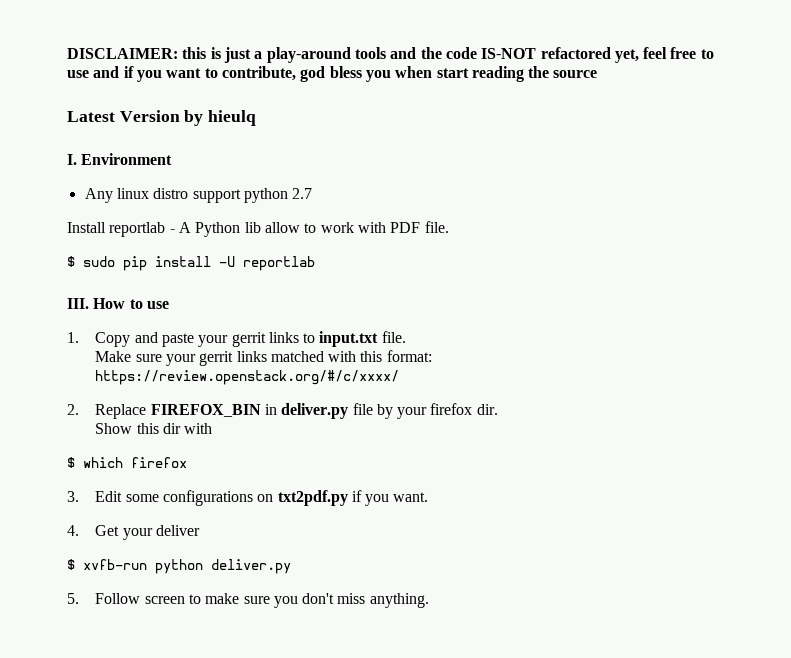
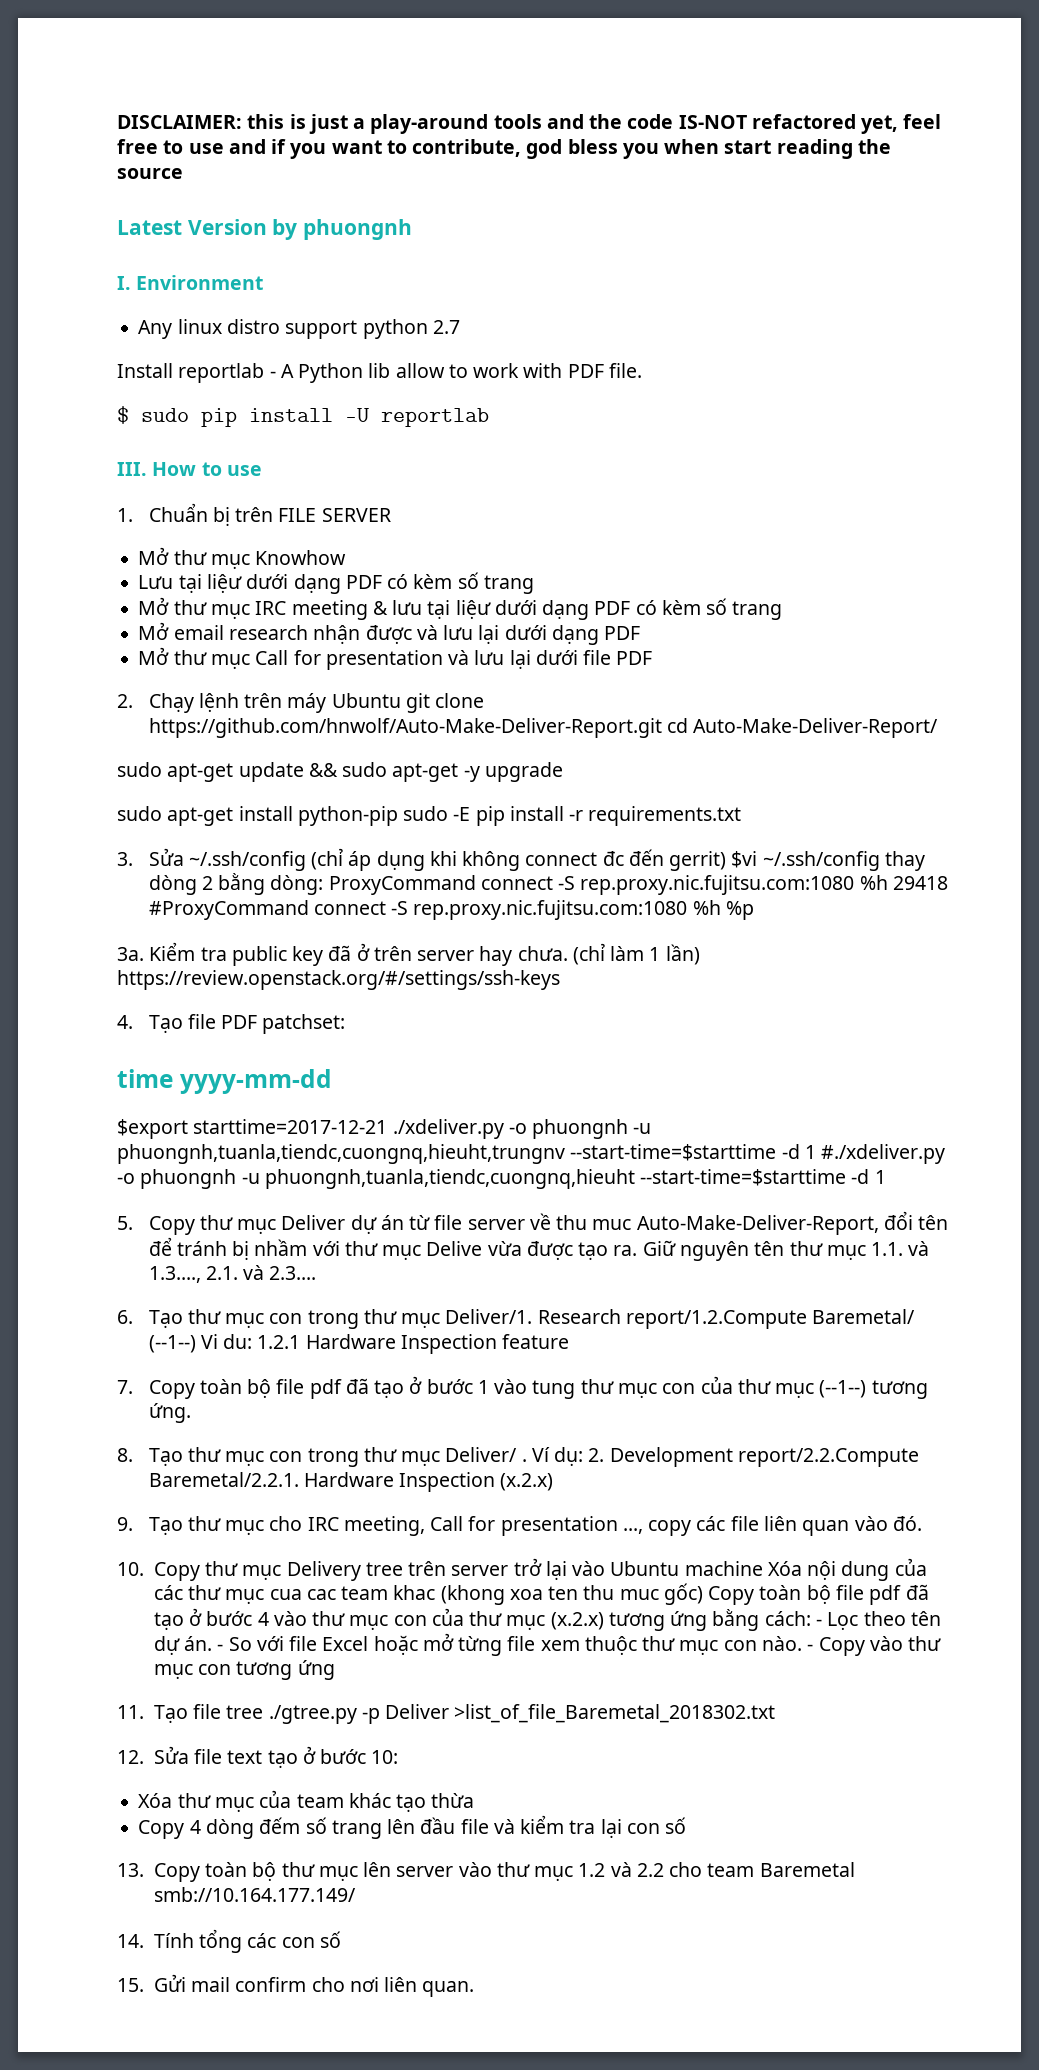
[208,110,257,126] hieulq -> [303,219,413,240] phuongnh
[95,331,406,347] [95,350,432,366] [95,370,400,385] [67,403,498,419] [95,423,213,434] [67,457,187,468] [67,490,429,506] [67,525,200,540] [67,559,291,574] [67,593,429,608] Copy and paste your gerrit links to input.txt file. // Make sure your gerrit links matched with this format: https://review.openstack.org/#/c/xxxx/ // 2. Replace FIREFOX_BIN in deliver.py file by your firefox dir. // Show this dir with // $ which firefox // 3. Edit some configurations on txt2pdf.py if you want. // 4. Get your deliver // $ xvfb-run python deliver.py // 5. Follow screen to make sure you don't miss anything. -> [148,503,391,526] [138,547,347,569] [138,572,534,594] [138,597,783,620] [138,622,641,645] [138,647,653,670] [117,693,485,713] [148,718,939,738] [117,762,563,782] [117,806,742,826] [117,848,926,871] [148,873,948,895] [148,900,754,920] [117,942,700,966] [117,970,560,990] [117,1014,346,1034] [117,1069,332,1094] [117,1119,652,1139] [117,1144,946,1164] [117,1169,886,1189] [117,1211,949,1235] [148,1237,930,1261] [148,1265,317,1283] [117,1309,916,1329] [148,1334,570,1354] [117,1376,928,1399] [148,1403,191,1423] [117,1447,920,1467] [148,1472,554,1492] [117,1516,922,1536] [117,1558,927,1581] [153,1583,929,1605] [153,1608,941,1631] [153,1633,942,1656] [153,1660,335,1680] [117,1704,776,1724] [117,1746,399,1768] [138,1790,475,1812] [138,1815,687,1839] [117,1862,855,1882] [153,1887,356,1902] [117,1929,341,1953] [117,1974,475,1997] Chuẩn bị trên FILE SERVER // Mở thư mục Knowhow // Lưu tại liệư dưới dạng PDF có kèm số trang // Mở thư mục IRC meeting & lưu tại liệư dưới dạng PDF có kèm số trang // Mở email research nhận được và lưu lại dưới dạng PDF // Mở thư mục Call for presentation và lưu lại dưới file PDF // 2. Chạy lệnh trên máy Ubuntu git clone https://github.com/hnwolf/Auto-Make-Deliver-Report.git cd Auto-Make-Deliver-Report/ // sudo apt-get update && sudo apt-get -y upgrade // sudo apt-get install python-pip sudo -E pip install -r requirements.txt // 3. Sửa ~/.ssh/config (chỉ áp dụng khi không connect đc đến gerrit) $vi ~/.ssh/config thay dòng 2 bằng dòng: ProxyCommand connect -S rep.proxy.nic.fujitsu.com:1080 %h 29418 #ProxyCommand connect -S rep.proxy.nic.fujitsu.com:1080 %h %p // 3a. Kiểm tra public key đã ở trên server hay chưa. (chỉ làm 1 lần) https://review.openstack.org/#/settings/ssh-keys // 4. Tạo file PDF patchset: // time yyyy-mm-dd // $export starttime=2017-12-21 ./xdeliver.py -o phuongnh -u phuongnh,tuanla,tiendc,cuongnq,hieuht,trungnv --start-time=$starttime -d 1 #./xdeliver.py -o phuongnh -u phuongnh,tuanla,tiendc,cuongnq,hieuht --start-time=$starttime -d 1 // 5. Copy thư mục Deliver dự án từ file server về thu muc Auto-Make-Deliver-Report, đổi tên để tránh bị nhầm với thư mục Delive vừa được tạo ra. Giữ nguyên tên thư mục 1.1. và 1.3...., 2.1. và 2.3.... // 6. Tạo thư mục con trong thư mục Deliver/1. Research report/1.2.Compute Baremetal/ (--1--) Vi du: 1.2.1 Hardware Inspection feature // 7. Copy toàn bộ file pdf đã tạo ở bước 1 vào tung thư mục con của thư mục (--1--) tương ứng. // 8. Tạo thư mục con trong thư mục Deliver/ . Ví dụ: 2. Development report/2.2.Compute Baremetal/2.2.1. Hardware Inspection (x.2.x) // 9. Tạo thư mục cho IRC meeting, Call for presentation ..., copy các file liên quan vào đó. // 10. Copy thư mục Delivery tree trên server trở lại vào Ubuntu machine Xóa nội dung của các thư mục cua cac team khac (khong xoa ten thu muc gốc) Copy toàn bộ file pdf đã tạo ở bước 4 vào thư mục con của thư mục (x.2.x) tương ứng bằng cách: - Lọc theo tên dự án. - So với file Excel hoặc mở từng file xem thuộc thư mục con nào. - Copy vào thư mục con tương ứng // 11. Tạo file tree ./gtree.py -p Deliver >list_of_file_Baremetal_2018302.txt // 12. Sửa file text tạo ở bước 10: // Xóa thư mục của team khác tạo thừa // Copy 4 dòng đếm số trang lên đầu file và kiểm tra lại con số // 13. Copy toàn bộ thư mục lên server vào thư mục 1.2 và 2.2 cho team Baremetal smb://10.164.177.149/ // 14. Tính tổng các con số // 15. Gửi mail confirm cho nơi liên quan.

